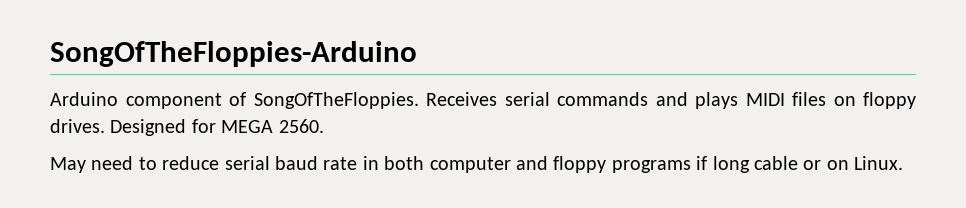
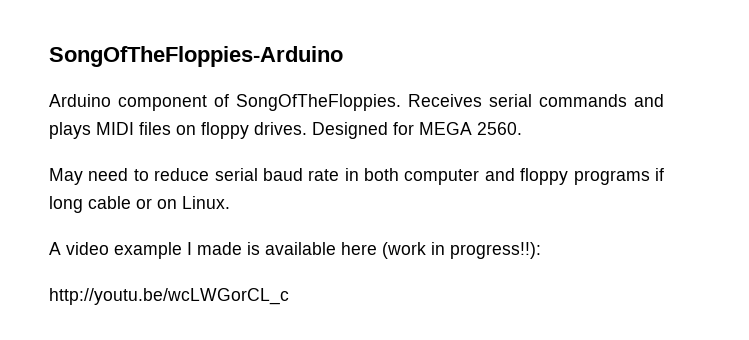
(904, 163) none -> [49,242,541,259] [49,288,289,305] // A video example I made is available here (work in progress!!): // http://youtu.be/wcLWGorCL_c

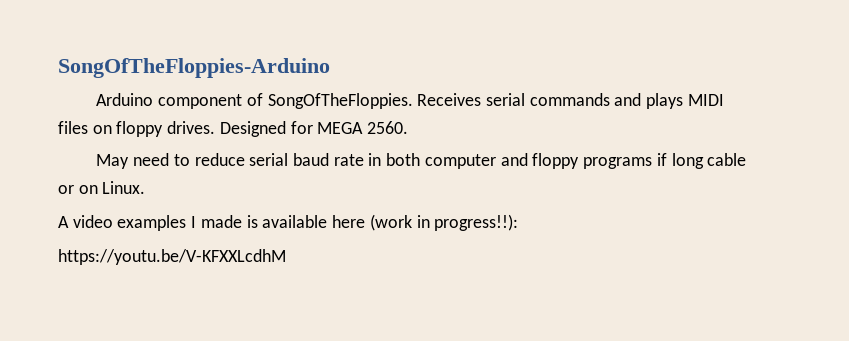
[114,242,182,259] example -> [117,215,187,231] examples
[49,288,289,305] http://youtu.be/wcLWGorCL_c -> [58,249,286,265] https://youtu.be/V-KFXXLcdhM

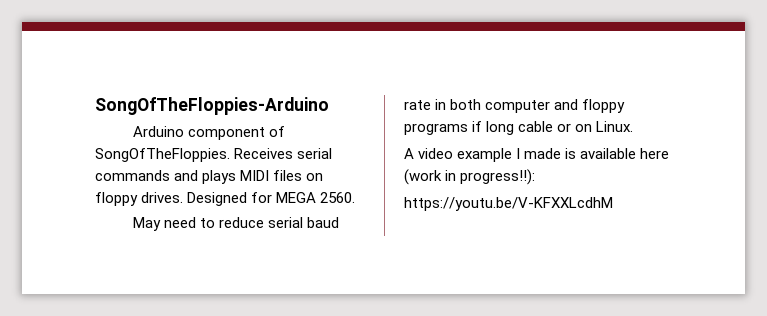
[117,215,187,231] examples -> [457,148,513,162] example

